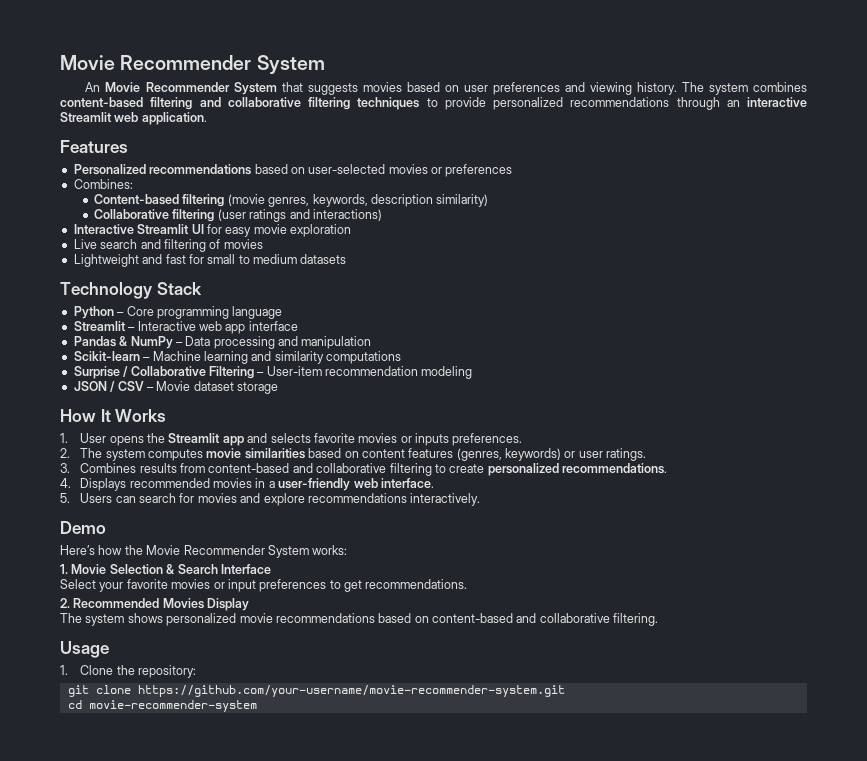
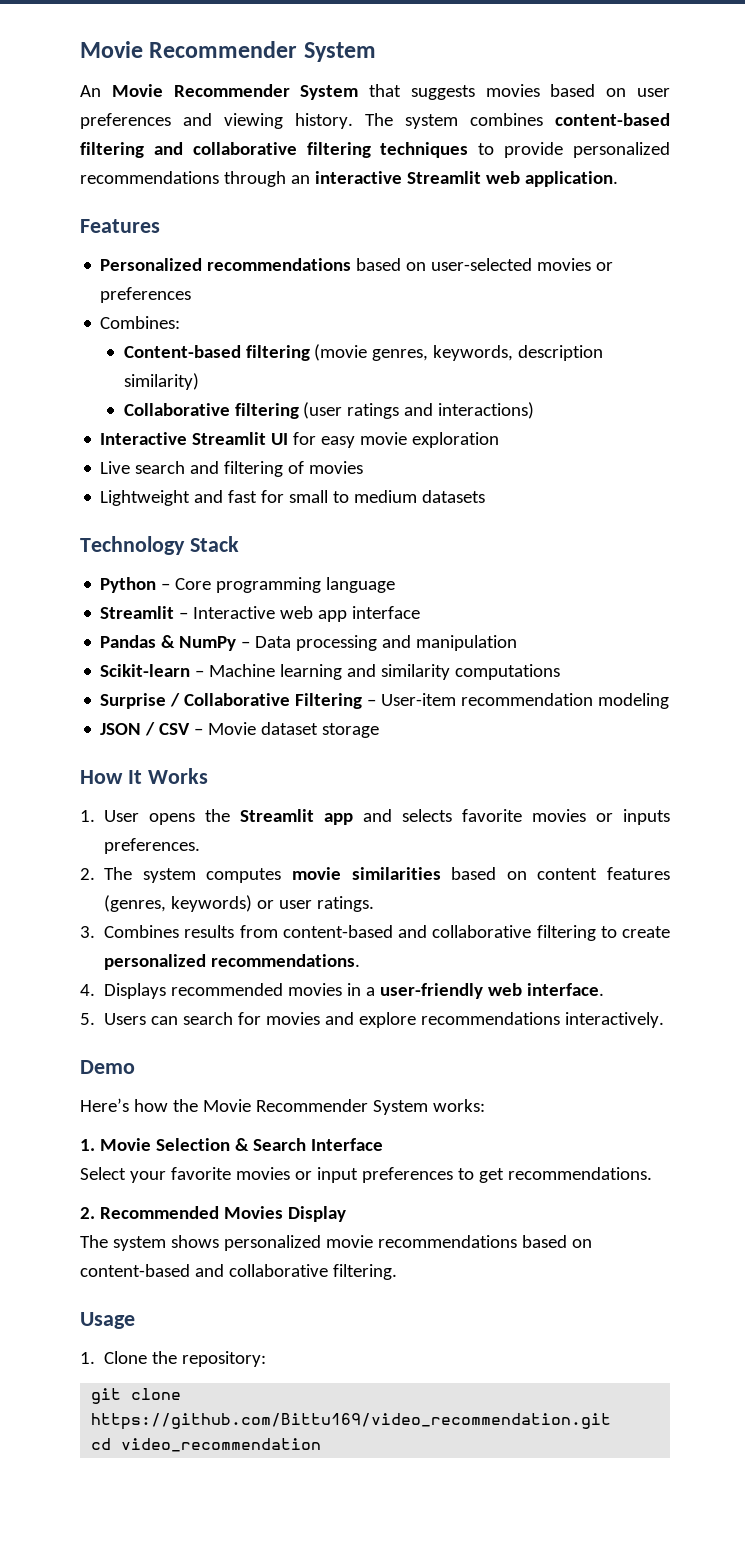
[137,685,565,697] https://github.com/your-username/movie-recommender-system.git -> [91,1413,612,1430] https://github.com/Bittu169/video_recommendation.git
[88,700,257,712] movie-recommender-system -> [121,1438,322,1452] video_recommendation

